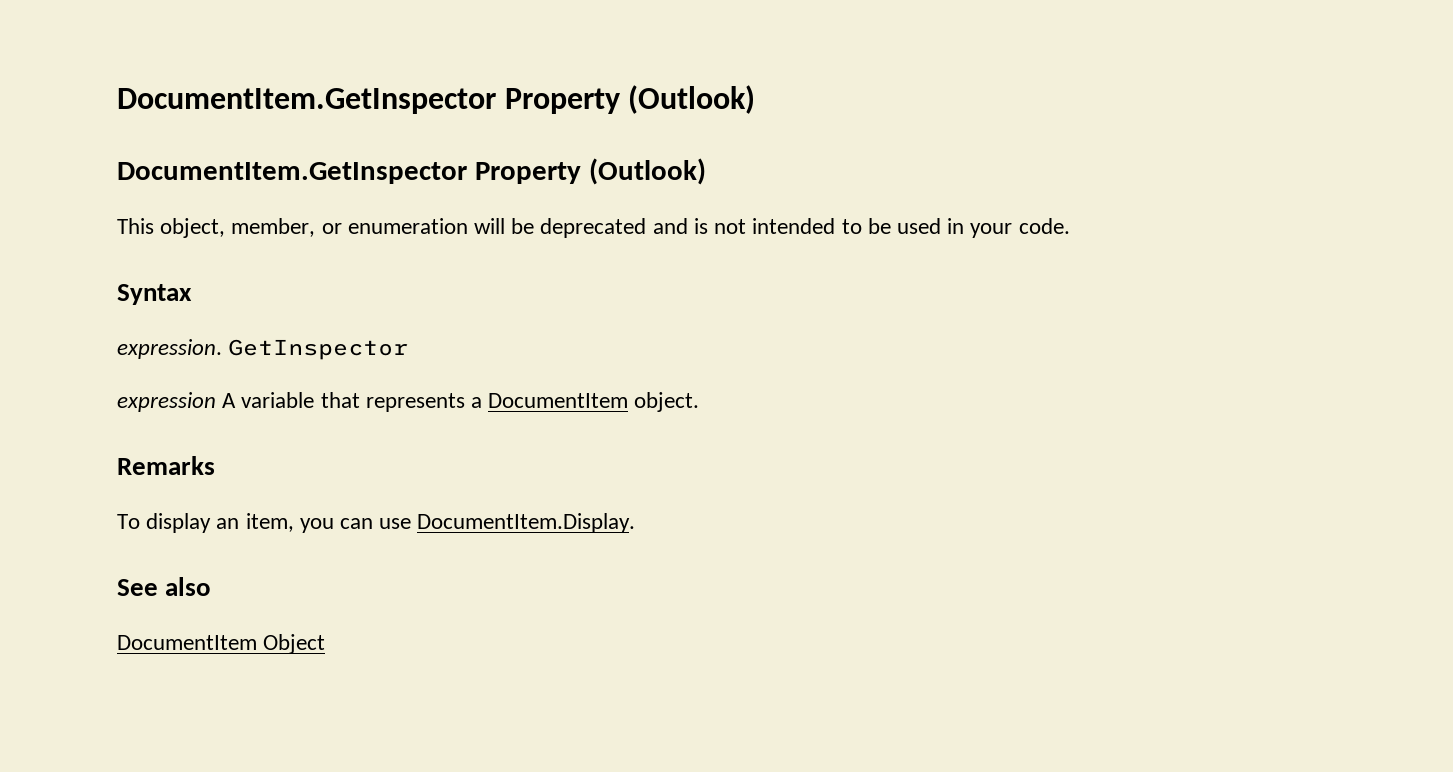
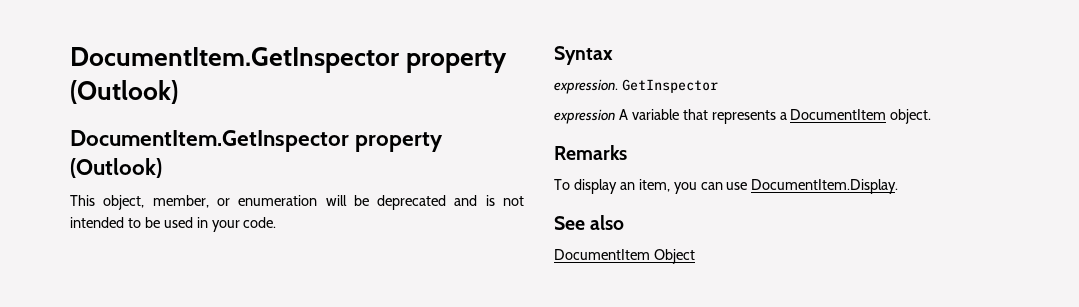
[117,88,620,114] DocumentItem.GetInspector Property -> [70,47,508,73] DocumentItem.GetInspector property
[474,162,581,184] Property -> [355,132,444,152] property

